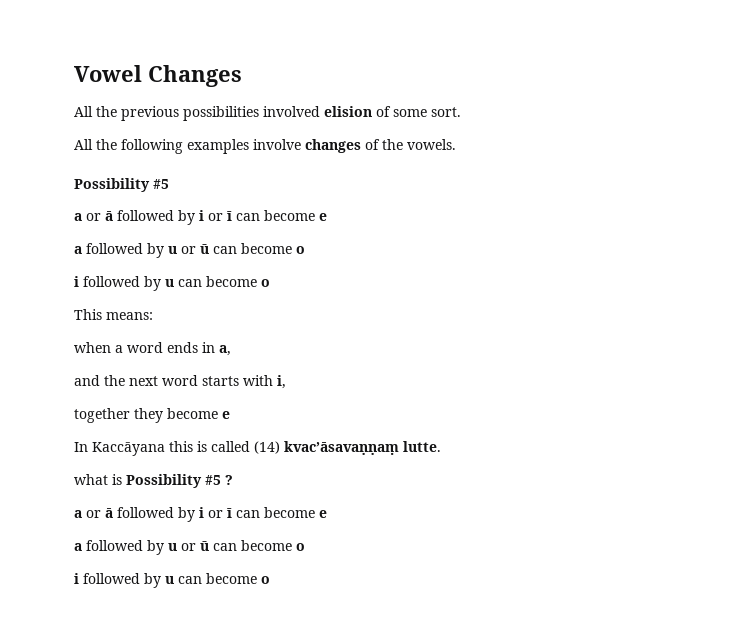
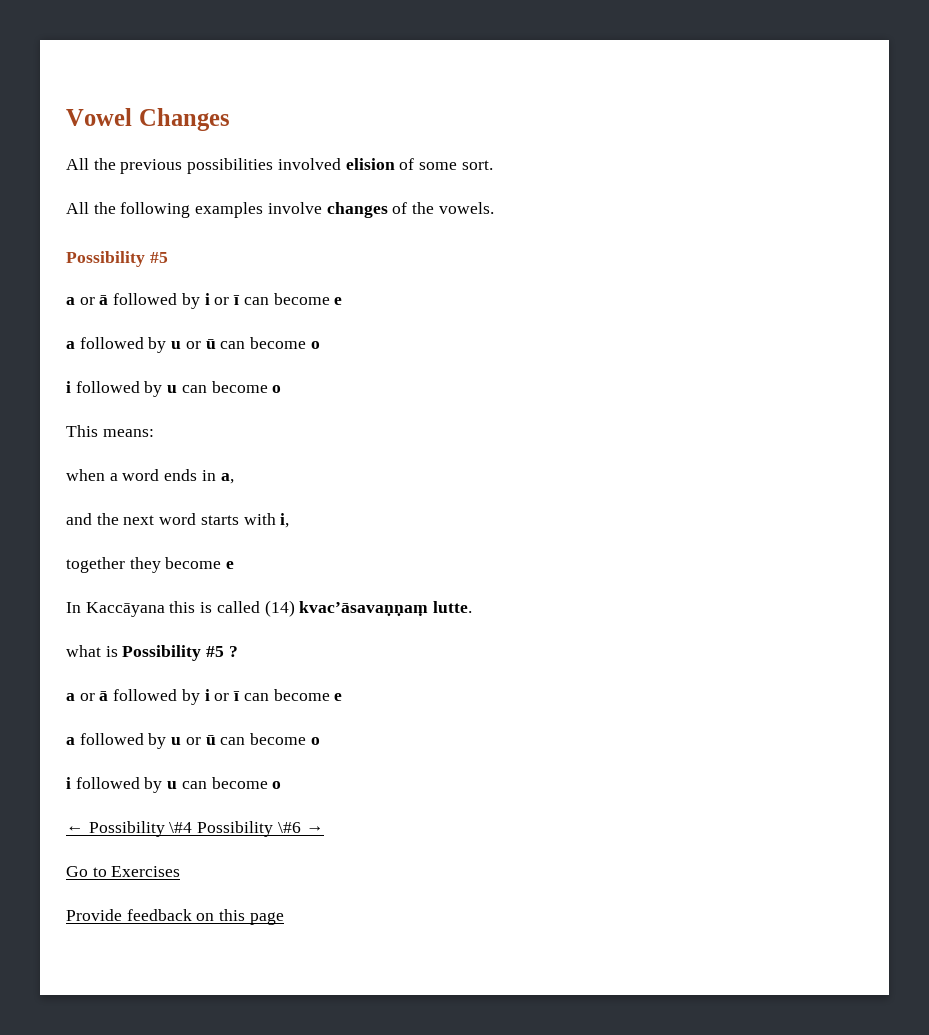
(270, 580) none -> [66,821,324,837] [66,866,181,877] [66,909,284,925] // ← Possibility \#4 Possibility \#6 → // Go to Exercises // Provide feedback on this page

